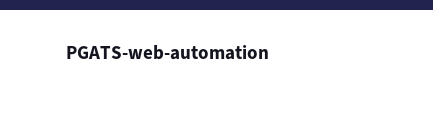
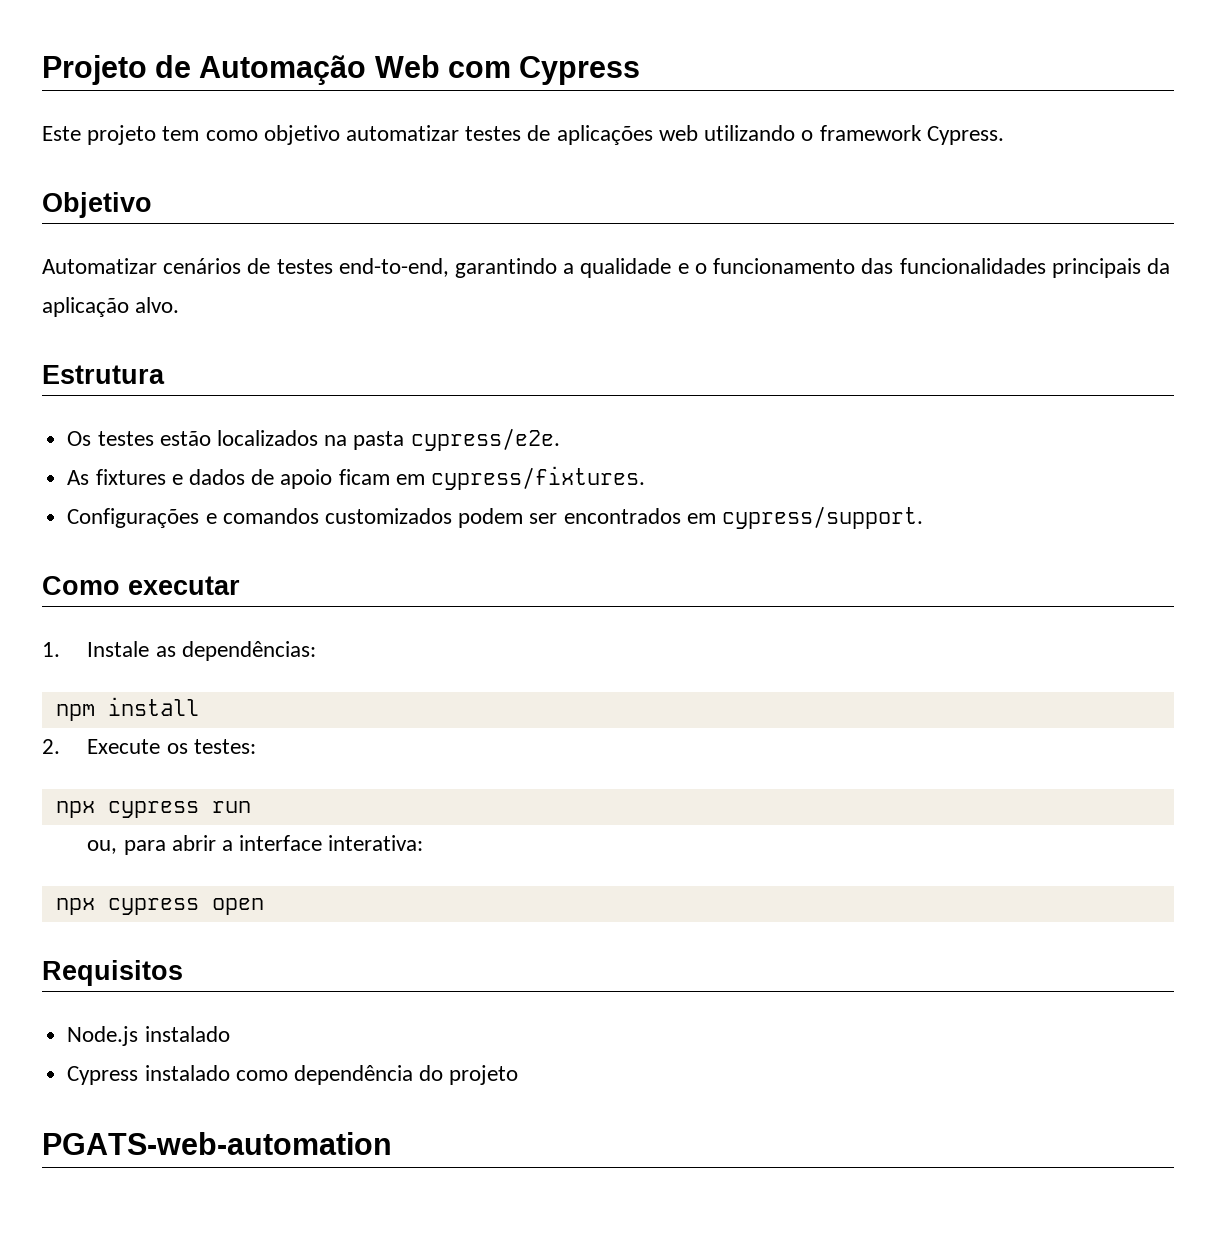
(66, 52) none -> [42,55,641,85] [42,125,1004,145] [42,192,152,218] [42,258,1170,278] [42,297,180,317] [42,365,165,384] [67,428,560,451] [67,466,645,490] [67,506,923,529] [42,576,240,595] [42,641,316,661] [55,697,199,721] [42,739,256,754] [55,801,251,818] [87,835,424,855] [55,898,264,915] [42,960,183,986] [67,1026,230,1046] [67,1065,519,1085] Projeto de Automação Web com Cypress // Este projeto tem como objetivo automatizar testes de aplicações web utilizando o framework Cypress. // Objetivo // Automatizar cenários de testes end-to-end, garantindo a qualidade e o funcionamento das funcionalidades principais da aplicação alvo. // Estrutura // Os testes estão localizados na pasta cypress/e2e. // As fixtures e dados de apoio ficam em cypress/fixtures. // Configurações e comandos customizados podem ser encontrados em cypress/support. // Como executar // 1. Instale as dependências: // npm install // 2. Execute os testes: // npx cypress run // ou, para abrir a interface interativa: // npx cypress open // Requisitos // Node.js instalado // Cypress instalado como dependência do projeto //

